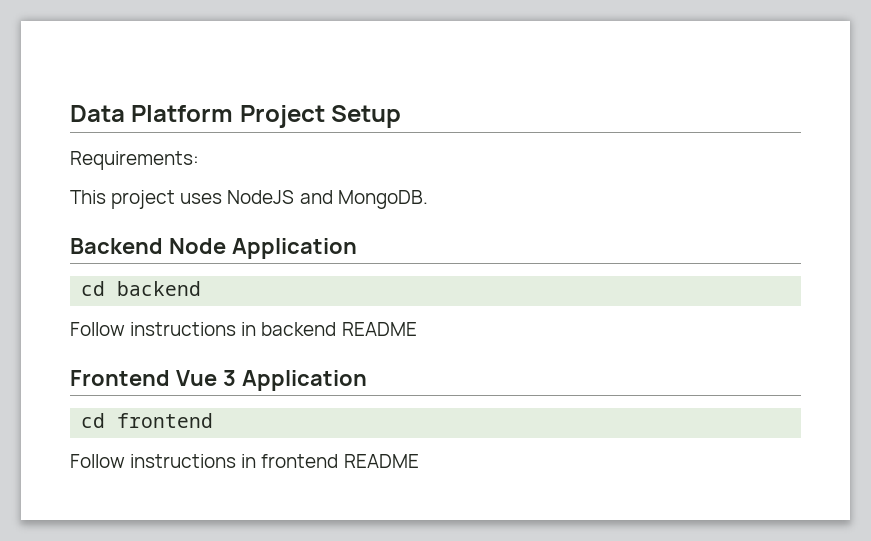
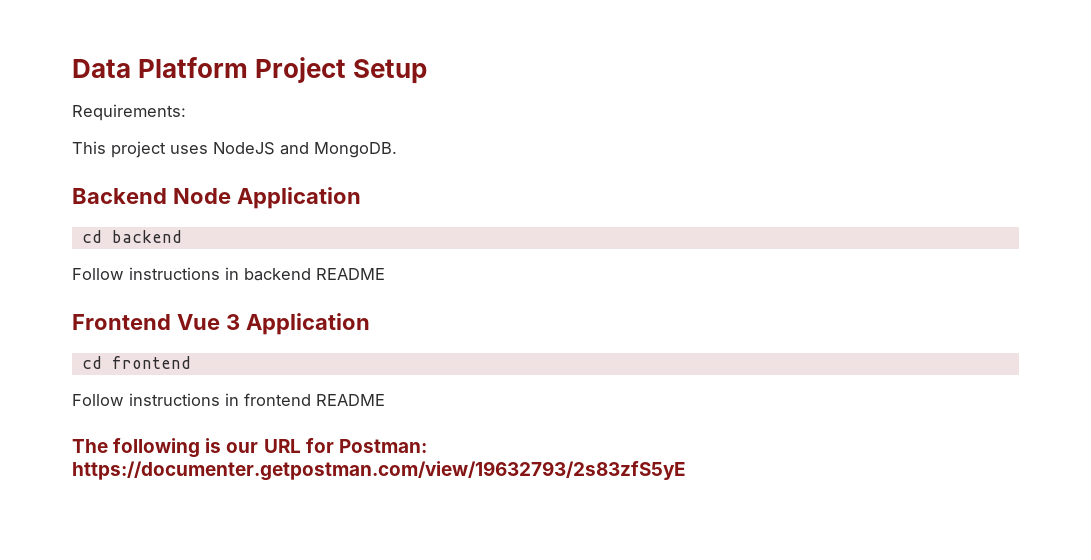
(419, 461) none -> [72,438,427,458] [72,461,686,481] // The following is our URL for Postman: https://documenter.getpostman.com/view/19632793/2s83zfS5yE

